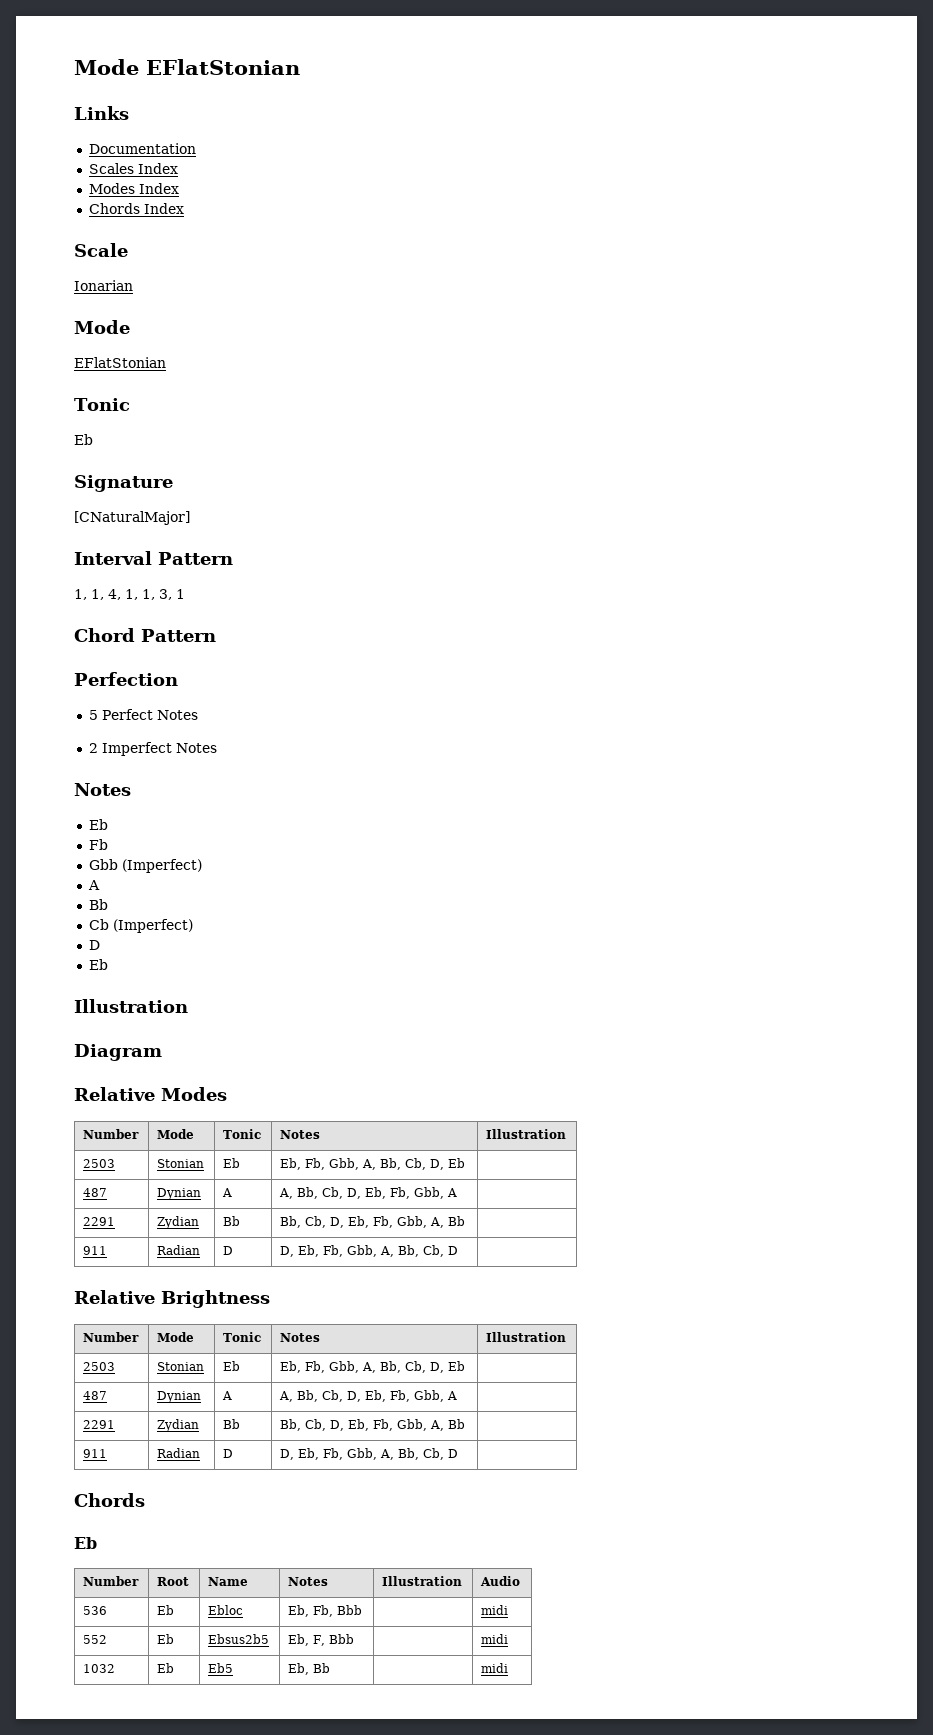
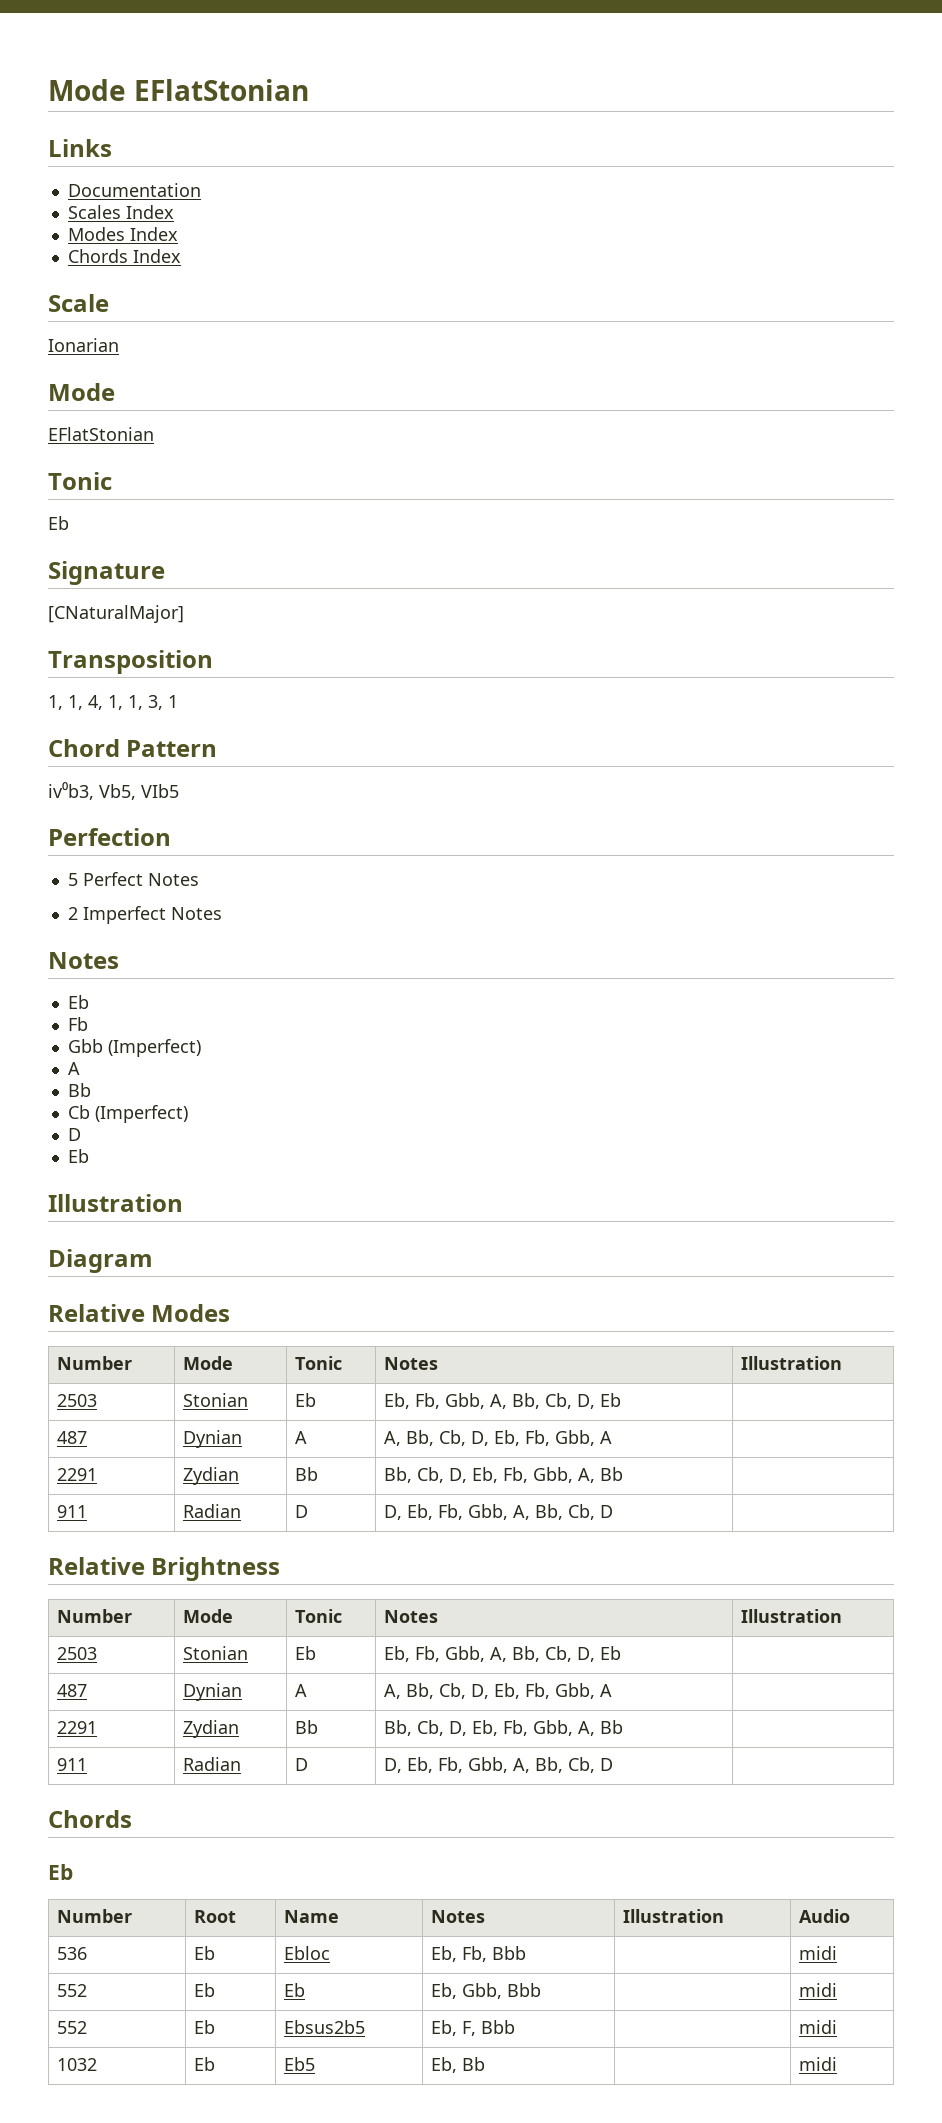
[74,551,233,565] Interval Pattern -> [48,650,213,674] Transposition
(216, 635) none -> [48,782,179,800] // iv⁰b3, Vb5, VIb5
(509, 1610) none -> [57,1984,88,1997] [194,1983,216,1997] [284,1983,306,1997] [431,1983,542,1999] [799,1983,838,1997] // 552 | Eb | Eb | Eb, Gbb, Bbb | | midi

